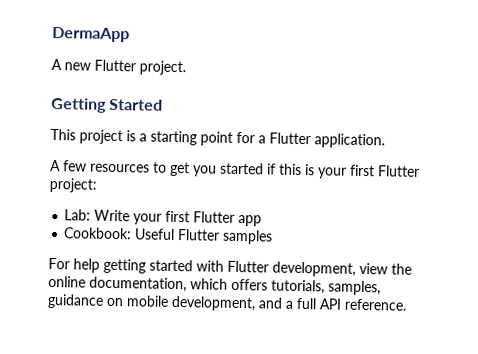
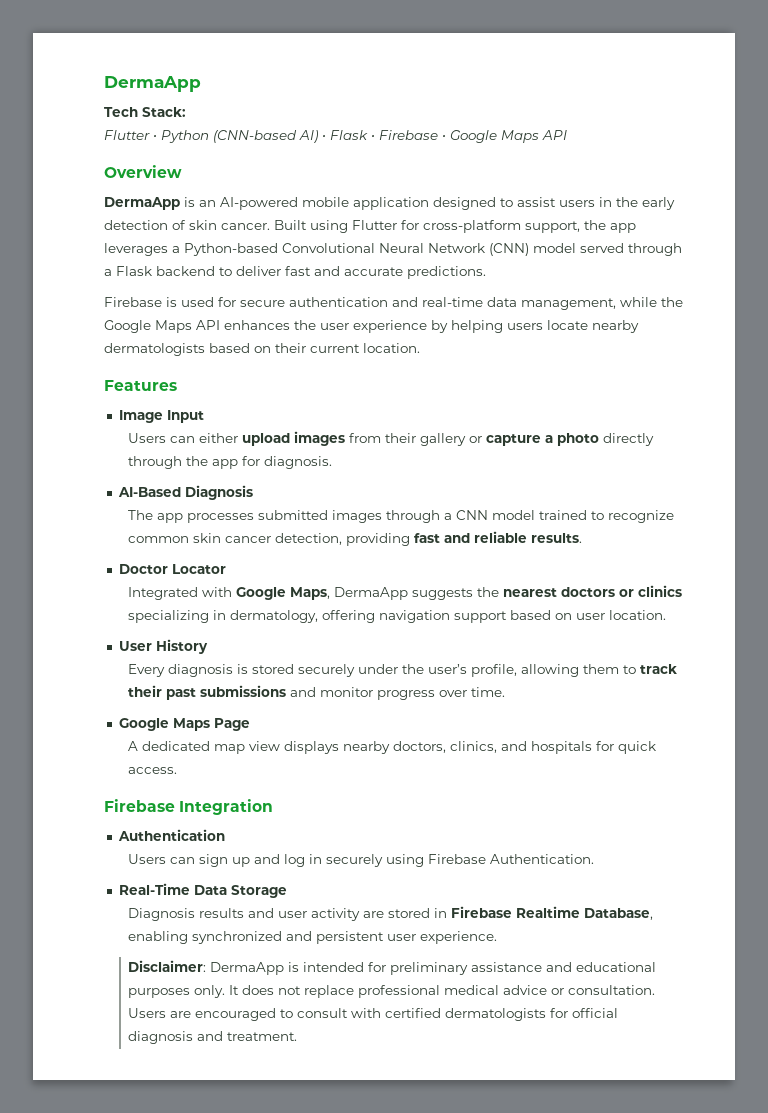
[51,58,186,76] [51,97,164,113] [50,128,385,149] [50,159,420,179] [49,177,97,193] [64,209,263,227] [63,227,274,245] [48,257,412,277] [48,275,381,296] [47,293,407,312] A new Flutter project. // Getting Started // This project is a starting point for a Flutter application. // A few resources to get you started if this is your first Flutter project: // Lab: Write your first Flutter app // Cookbook: Useful Flutter samples // For help getting started with Flutter development, view the online documentation, which offers tutorials, samples, guidance on mobile development, and a full API reference. -> [104,107,186,117] [104,130,567,143] [104,165,182,178] [104,197,675,210] [104,220,636,233] [104,243,682,256] [104,266,486,279] [104,297,683,310] [104,320,639,333] [104,343,420,356] [104,380,177,391] [118,410,204,423] [128,431,655,446] [128,456,333,469] [117,485,253,500] [128,510,675,523] [128,531,583,546] [118,564,226,574] [128,585,683,600] [128,610,667,623] [118,639,208,654] [128,664,678,677] [128,685,506,700] [118,718,250,731] [128,741,657,754] [128,767,178,774] [104,799,274,815] [117,829,225,841] [128,854,595,867] [118,883,287,898] [128,906,654,921] [128,931,498,944] [128,960,657,975] [128,985,656,998] [128,1008,619,1021] [128,1031,298,1044] Tech Stack: // Flutter • Python (CNN-based AI) • Flask • Firebase • Google Maps API // Overview // DermaApp is an AI-powered mobile application designed to assist users in the early detection of skin cancer. Built using Flutter for cross-platform support, the app leverages a Python-based Convolutional Neural Network (CNN) model served through a Flask backend to deliver fast and accurate predictions. // Firebase is used for secure authentication and real-time data management, while the Google Maps API enhances the user experience by helping users locate nearby dermatologists based on their current location. // Features // Image Input // Users can either upload images from their gallery or capture a photo directly through the app for diagnosis. // AI-Based Diagnosis // The app processes submitted images through a CNN model trained to recognize common skin cancer detection, providing fast and reliable results. // Doctor Locator // Integrated with Google Maps, DermaApp suggests the nearest doctors or clinics specializing in dermatology, offering navigation support based on user location. // User History // Every diagnosis is stored securely under the user’s profile, allowing them to track their past submissions and monitor progress over time. // Google Maps Page // A dedicated map view displays nearby doctors, clinics, and hospitals for quick access. // Firebase Integration // Authentication // Users can sign up and log in securely using Firebase Authentication. // Real-Time Data Storage // Diagnosis results and user activity are stored in Firebase Realtime Database, enabling synchronized and persistent user experience. // Disclaimer: DermaApp is intended for preliminary assistance and educational purposes only. It does not replace professional medical advice or consultation. Users are encouraged to consult with certified dermatologists for official diagnosis and treatment.

